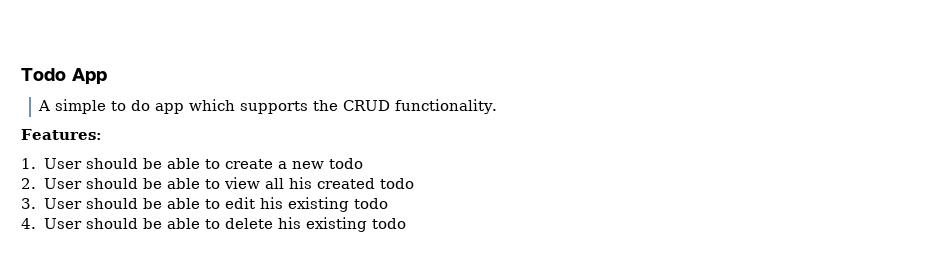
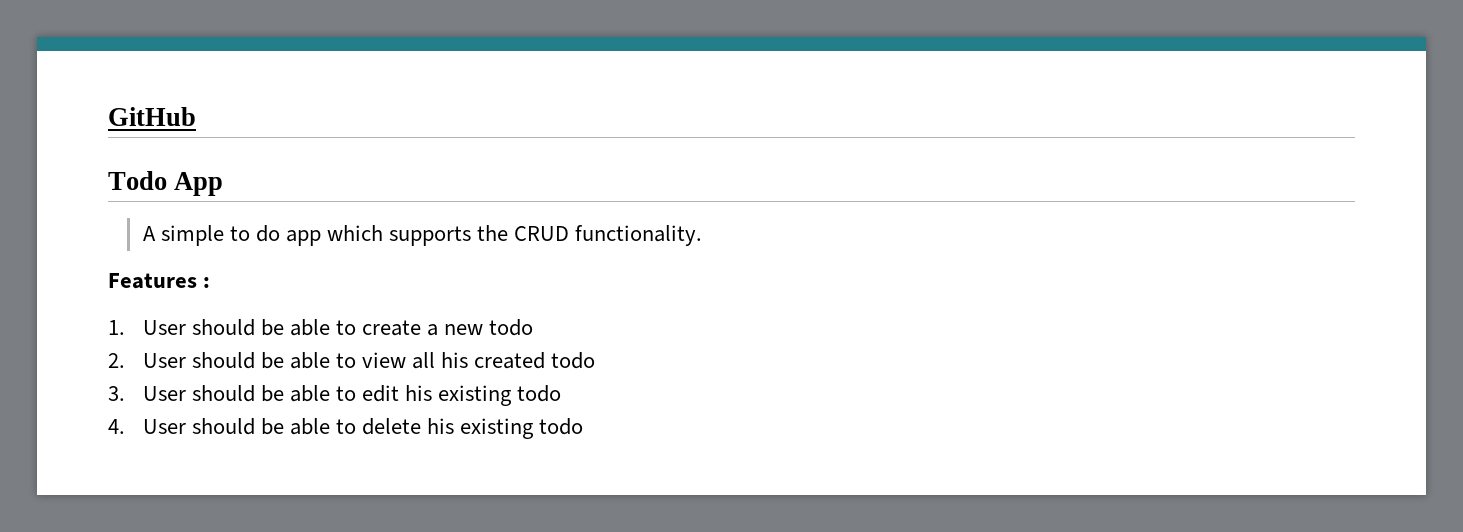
(21, 74) none -> [108,107,196,126] GitHub //
[21,129,102,140] Features: -> [108,273,211,289] Features :

